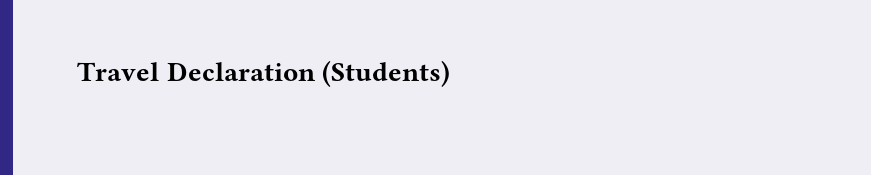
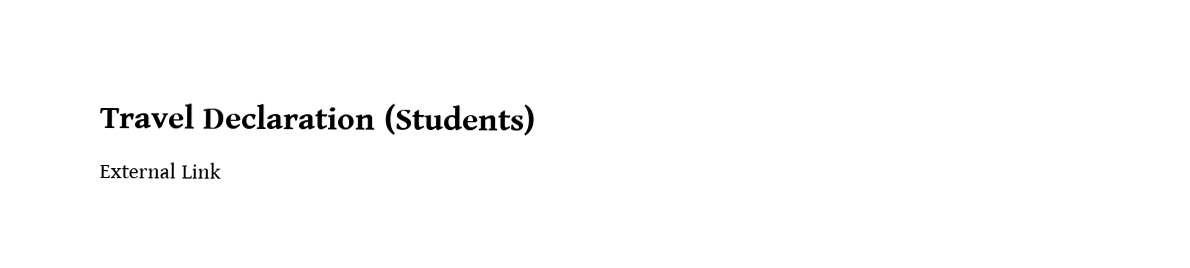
(451, 73) none -> [99,161,221,179] // External Link

